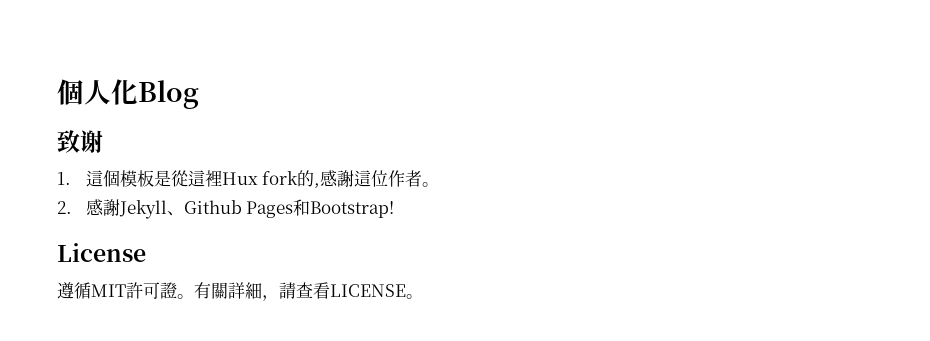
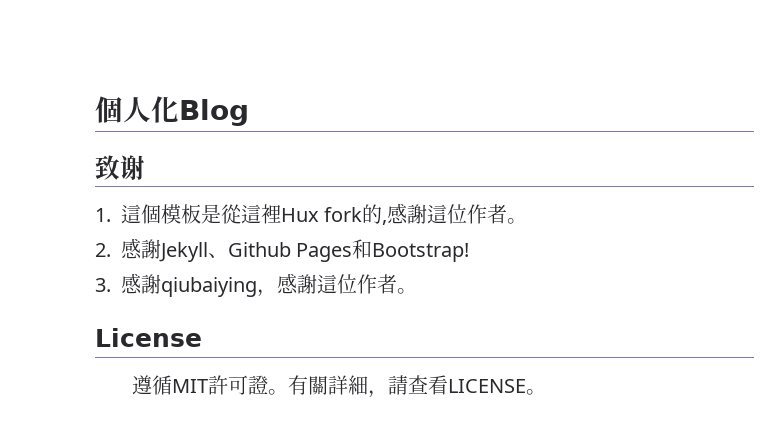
(395, 209) none -> [95,273,417,297] // 3.感謝qiubaiying，感謝這位作者。

